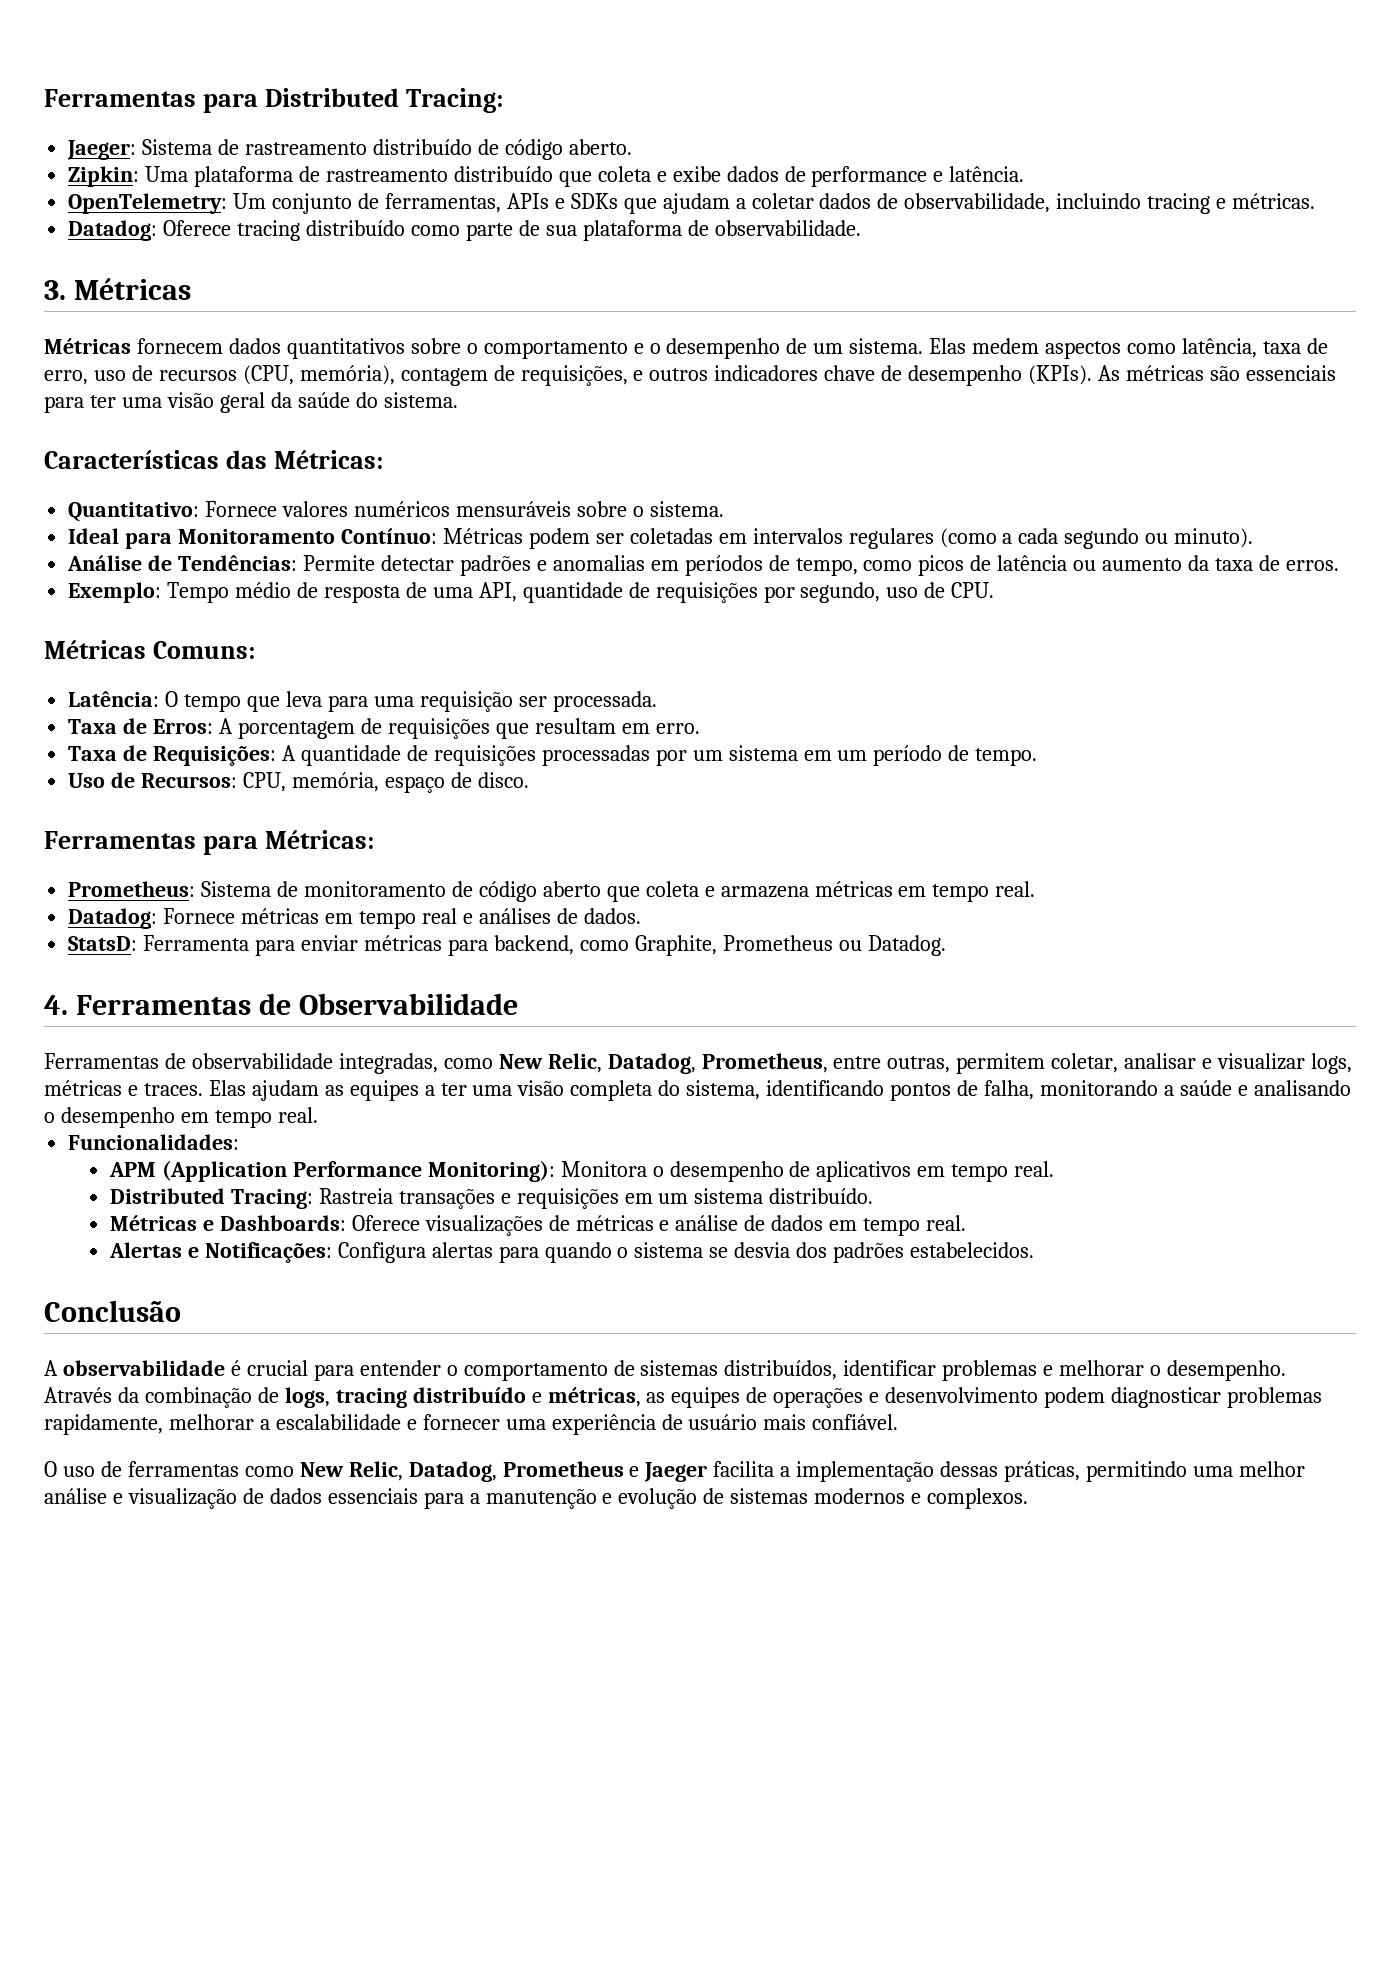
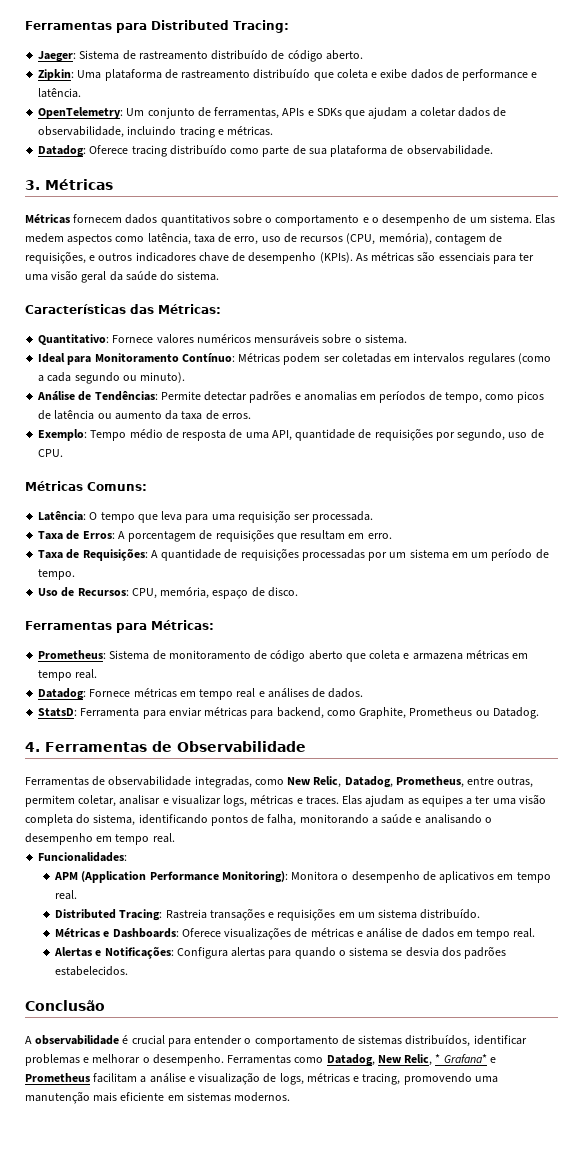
[44,1387,1322,1408] [44,1414,899,1435] [44,1461,1305,1482] [44,1488,1029,1509] Através da combinação de logs, tracing distribuído e métricas, as equipes de operações e desenvolvimento podem diagnosticar problemas rapidamente, melhorar a escalabilidade e fornecer uma experiência de usuário mais confiável. // O uso de ferramentas como New Relic, Datadog, Prometheus e Jaeger facilita a implementação dessas práticas, permitindo uma melhor análise e visualização de dados essenciais para a manutenção e evolução de sistemas modernos e complexos. -> [227,1054,496,1066] [25,1072,498,1085] [25,1091,291,1104] Ferramentas como Datadog, New Relic, * Grafana* e Prometheus facilitam a análise e visualização de logs, métricas e tracing, promovendo uma manutenção mais eficiente em sistemas modernos.

